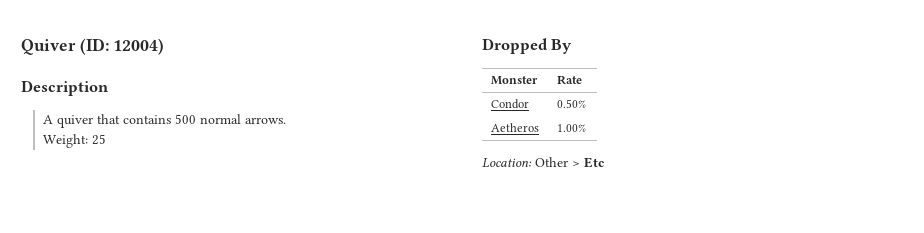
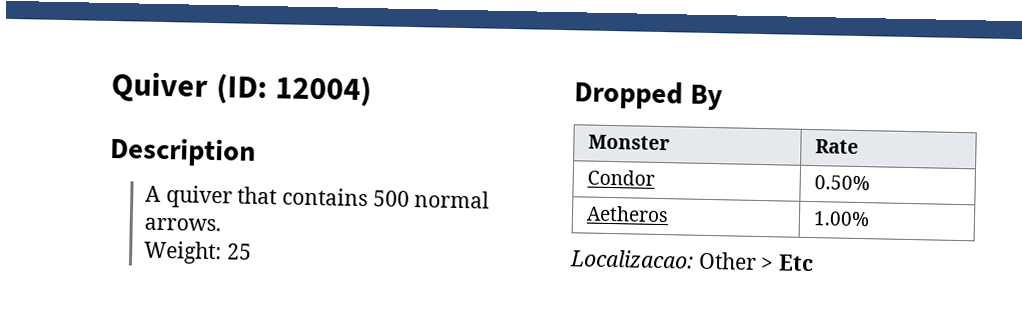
[482,158,532,168] Location: -> [569,249,694,269] Localizacao:

